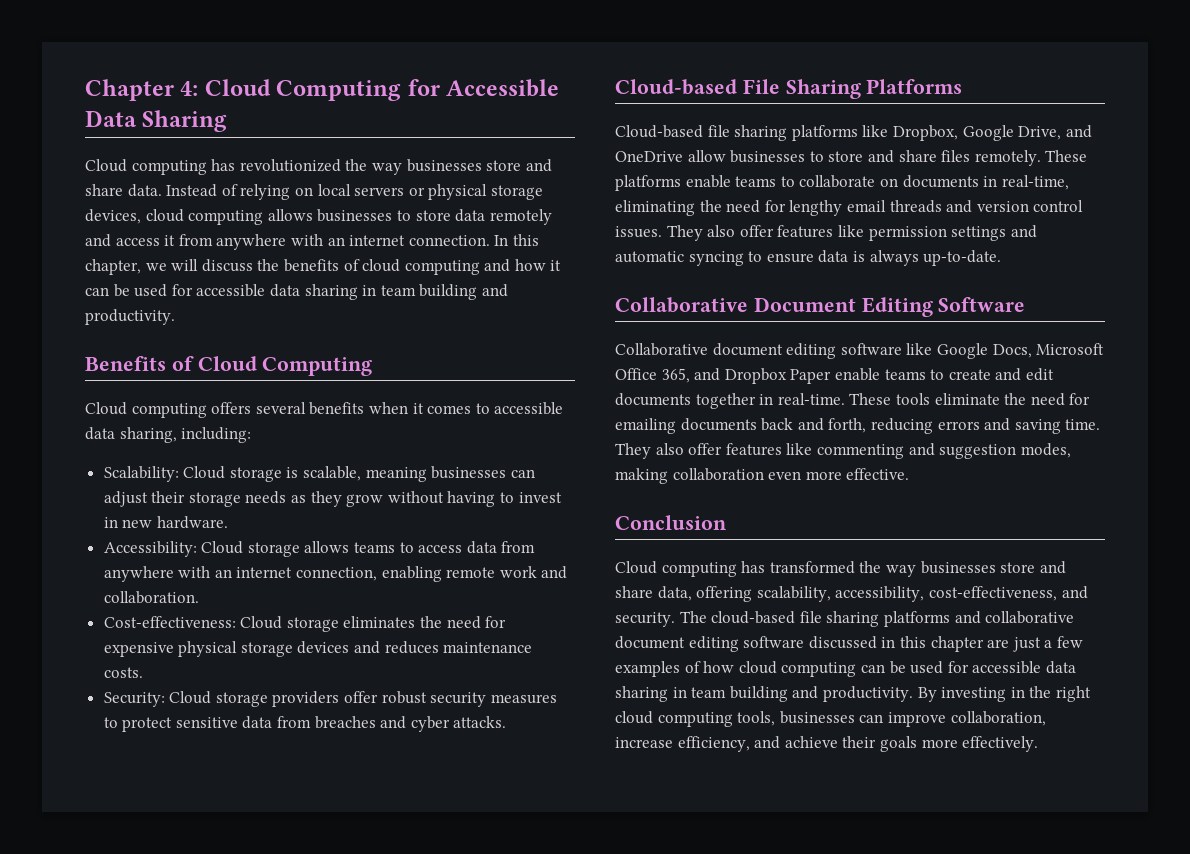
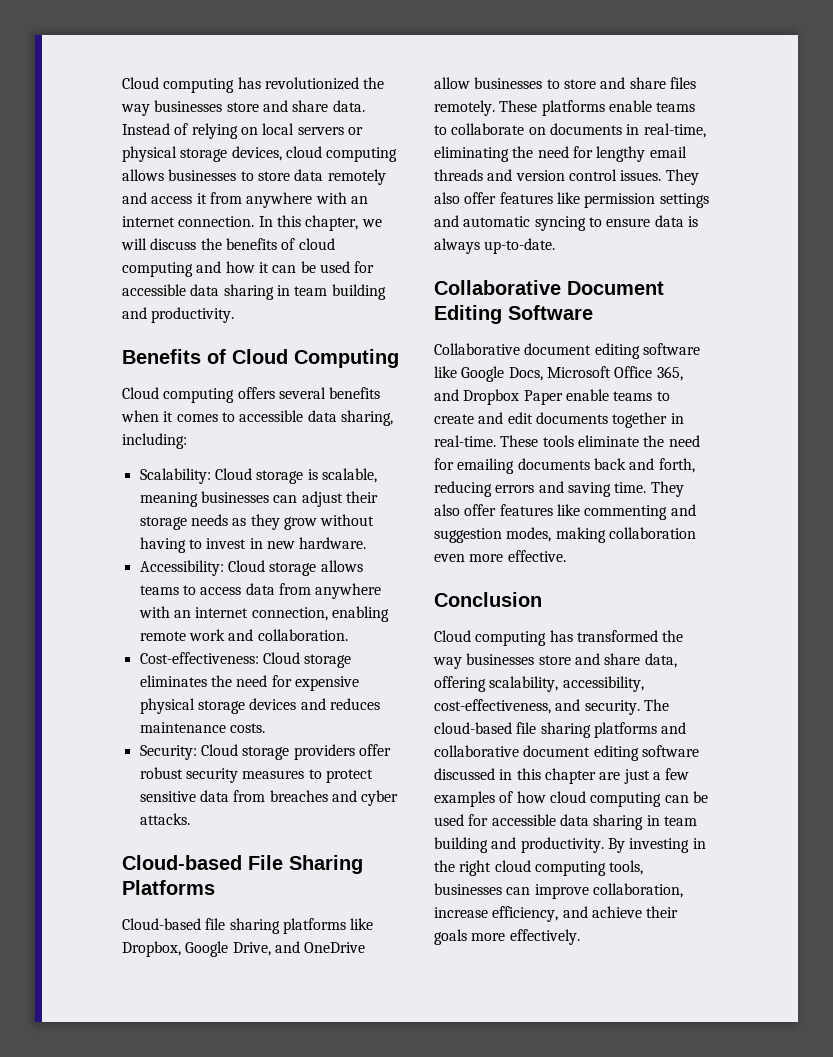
[85,79,560,101] [85,110,228,132] Chapter 4: Cloud Computing for Accessible Data Sharing // -> (122, 83) none

